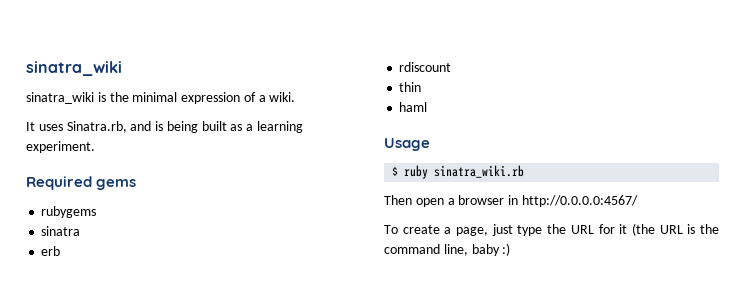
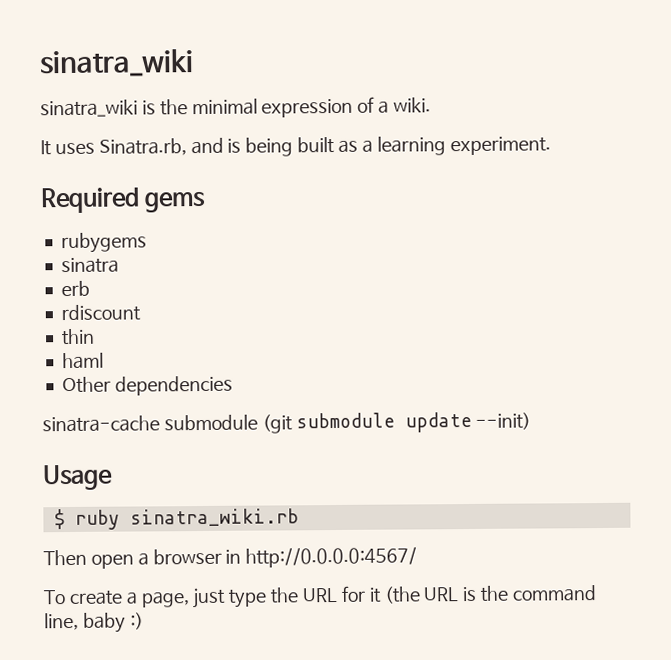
(428, 107) none -> [61,375,233,396] [42,411,532,434] // Other dependencies // sinatra-cache submodule (git submodule update --init)

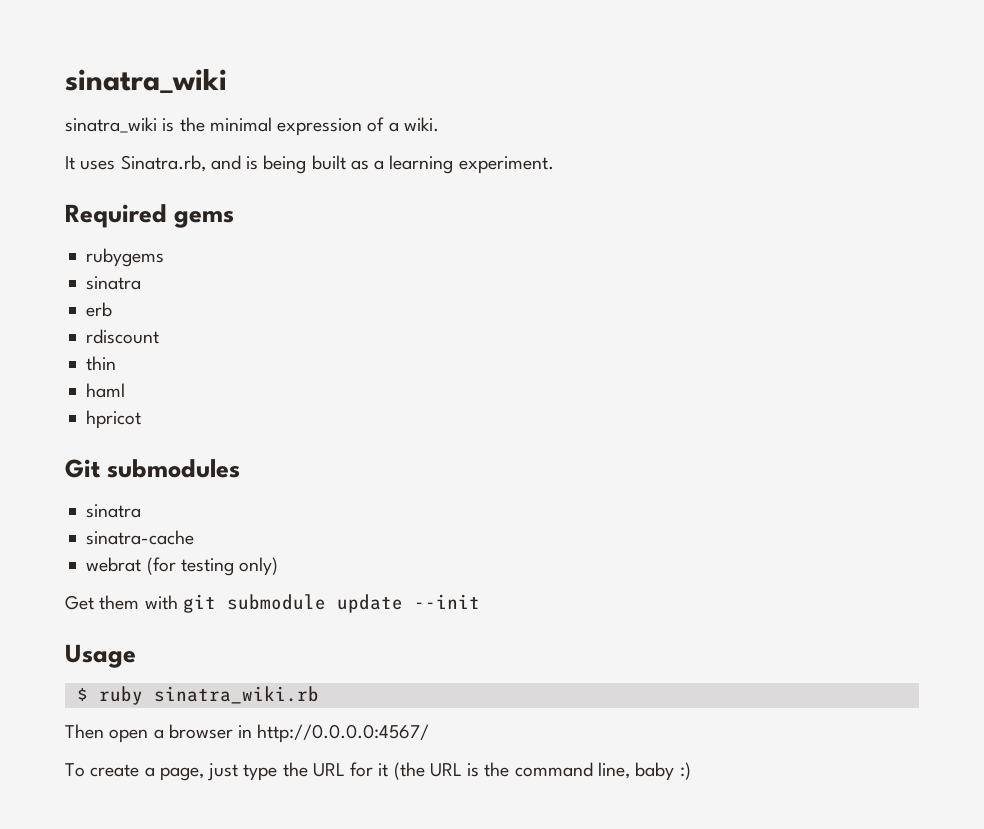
[61,375,233,396] [42,414,293,434] Other dependencies // sinatra-cache submodule (git -> [86,410,142,429] [65,459,241,478] [86,504,142,518] [86,530,195,545] [86,557,279,576] [65,594,216,613] hpricot // Git submodules // sinatra // sinatra-cache // webrat (for testing only) // Get them with git
[475,412,532,430] --init) -> [413,594,480,609] --init

